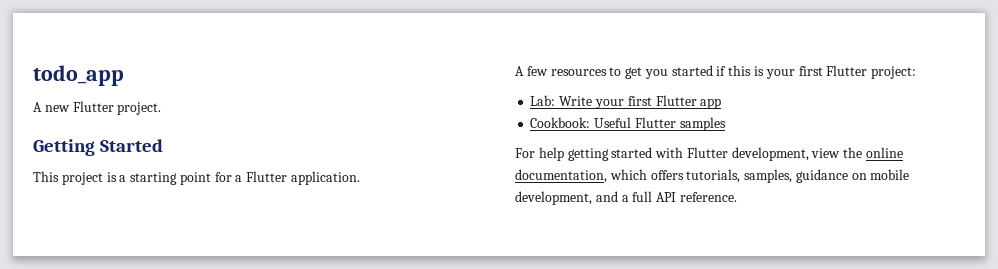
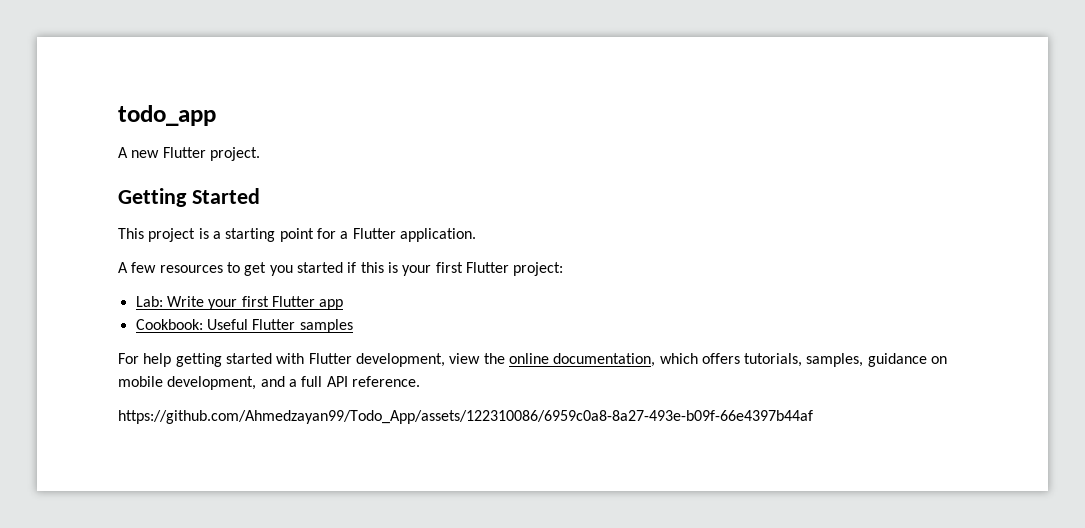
(737, 197) none -> [118,410,813,424] // https://github.com/Ahmedzayan99/Todo_App/assets/122310086/6959c0a8-8a27-493e-b09f-66e4397b44af

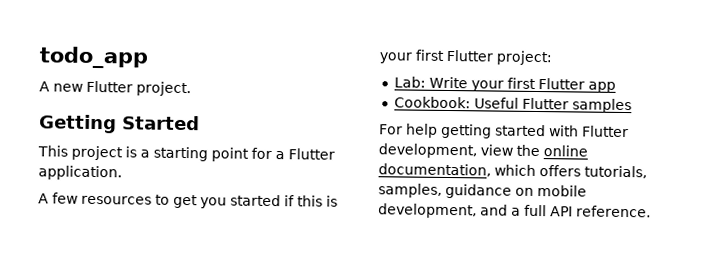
[118,410,813,424] // https://github.com/Ahmedzayan99/Todo_App/assets/122310086/6959c0a8-8a27-493e-b09f-66e4397b44af -> (651, 211) none

